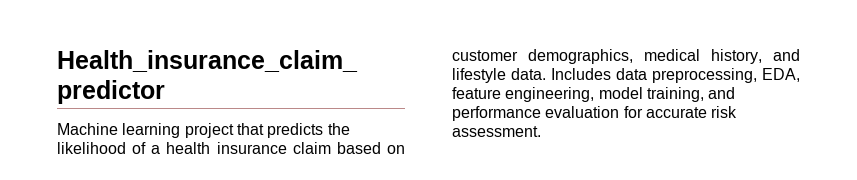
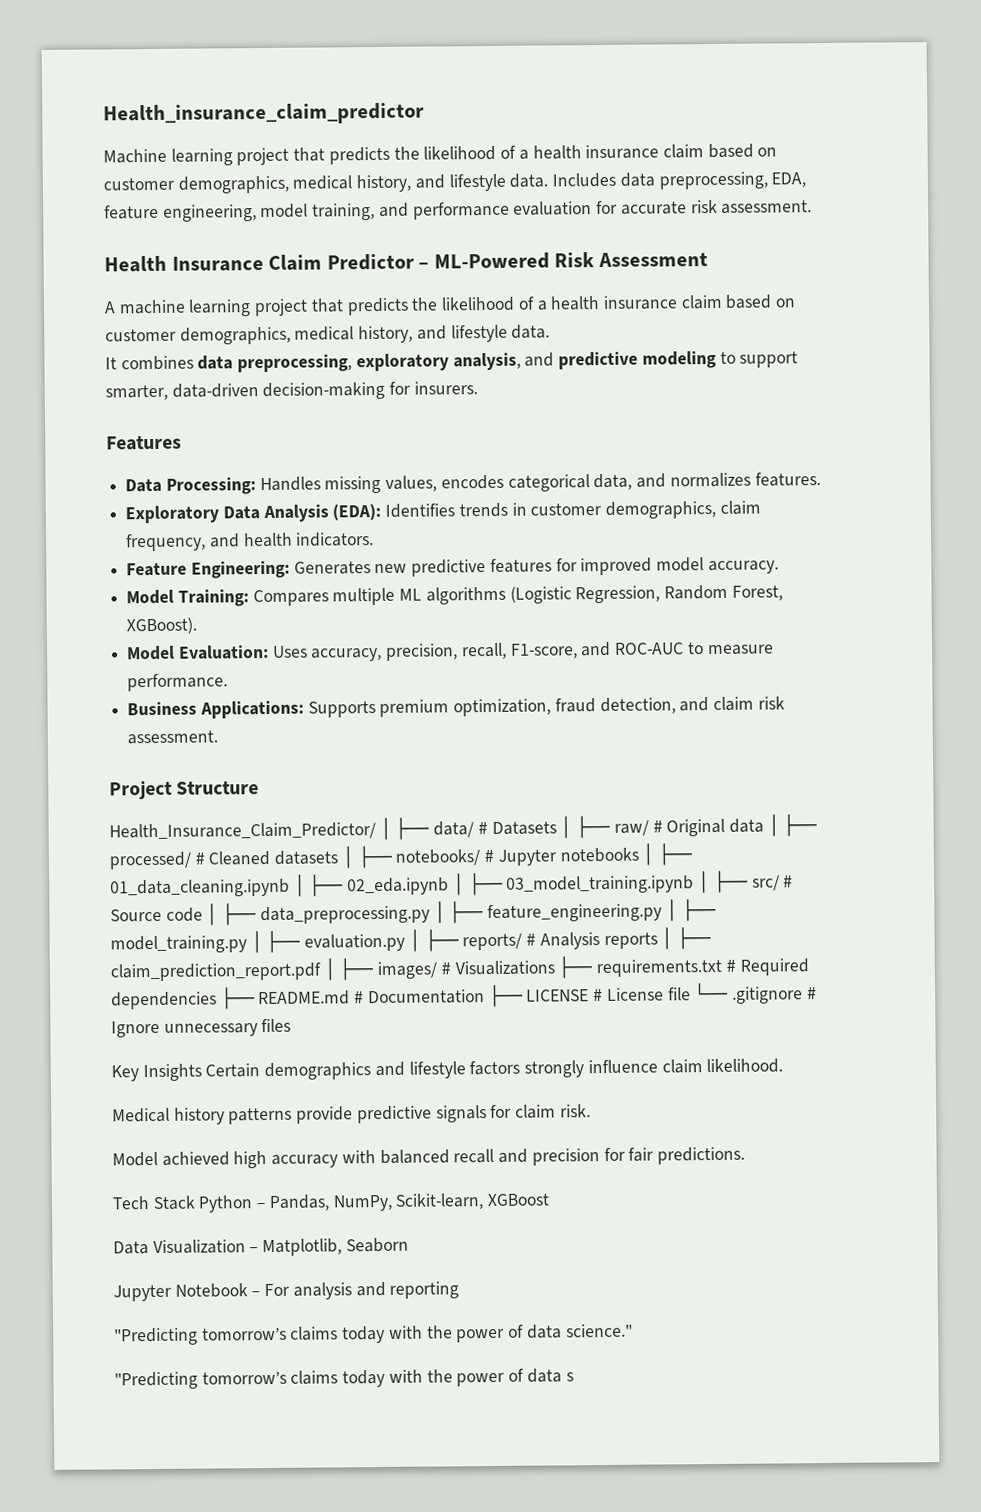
(541, 131) none -> [104,252,708,273] [104,294,797,317] [105,324,551,345] [105,350,799,373] [105,381,478,401] [106,435,182,451] [125,472,821,495] [125,500,761,524] [126,532,375,552] [126,557,779,579] [126,584,783,607] [126,617,198,635] [127,641,774,662] [127,673,229,692] [127,696,785,719] [127,730,219,745] [109,780,260,800] [109,814,819,841] [109,843,693,870] [110,870,794,898] [110,898,717,926] [110,927,712,954] [110,956,809,982] [111,982,817,1010] [111,1018,292,1038] [111,1058,784,1082] [112,1104,591,1125] [112,1146,745,1169] [112,1193,551,1213] [113,1237,409,1257] [113,1281,460,1302] [114,1323,633,1346] [114,1368,574,1390] // Health Insurance Claim Predictor – ML-Powered Risk Assessment // A machine learning project that predicts the likelihood of a health insurance claim based on customer demographics, medical history, and lifestyle data. // It combines data preprocessing, exploratory analysis, and predictive modeling to support smarter, data-driven decision-making for insurers. // Features // Data Processing: Handles missing values, encodes categorical data, and normalizes features. // Exploratory Data Analysis (EDA): Identifies trends in customer demographics, claim frequency, and health indicators. // Feature Engineering: Generates new predictive features for improved model accuracy. // Model Training: Compares multiple ML algorithms (Logistic Regression, Random Forest, XGBoost). // Model Evaluation: Uses accuracy, precision, recall, F1-score, and ROC-AUC to measure performance. // Business Applications: Supports premium optimization, fraud detection, and claim risk assessment. // Project Structure // Health_Insurance_Claim_Predictor/ │ ├── data/ # Datasets │ ├── raw/ # Original data │ ├── processed/ # Cleaned datasets │ ├── notebooks/ # Jupyter notebooks │ ├── 01_data_cleaning.ipynb │ ├── 02_eda.ipynb │ ├── 03_model_training.ipynb │ ├── src/ # Source code │ ├── data_preprocessing.py │ ├── feature_engineering.py │ ├── model_training.py │ ├── evaluation.py │ ├── reports/ # Analysis reports │ ├── claim_prediction_report.pdf │ ├── images/ # Visualizations ├── requirements.txt # Required dependencies ├── README.md # Documentation ├── LICENSE # License file └── .gitignore # Ignore unnecessary files // Key Insights Certain demographics and lifestyle factors strongly influence claim likelihood. // Medical history patterns provide predictive signals for claim risk. // Model achieved high accuracy with balanced recall and precision for fair predictions. // Tech Stack Python – Pandas, NumPy, Scikit-learn, XGBoost // Data Visualization – Matplotlib, Seaborn // Jupyter Notebook – For analysis and reporting // "Predicting tomorrow’s claims today with the power of data science." // "Predicting tomorrow’s claims today with the power of data s

